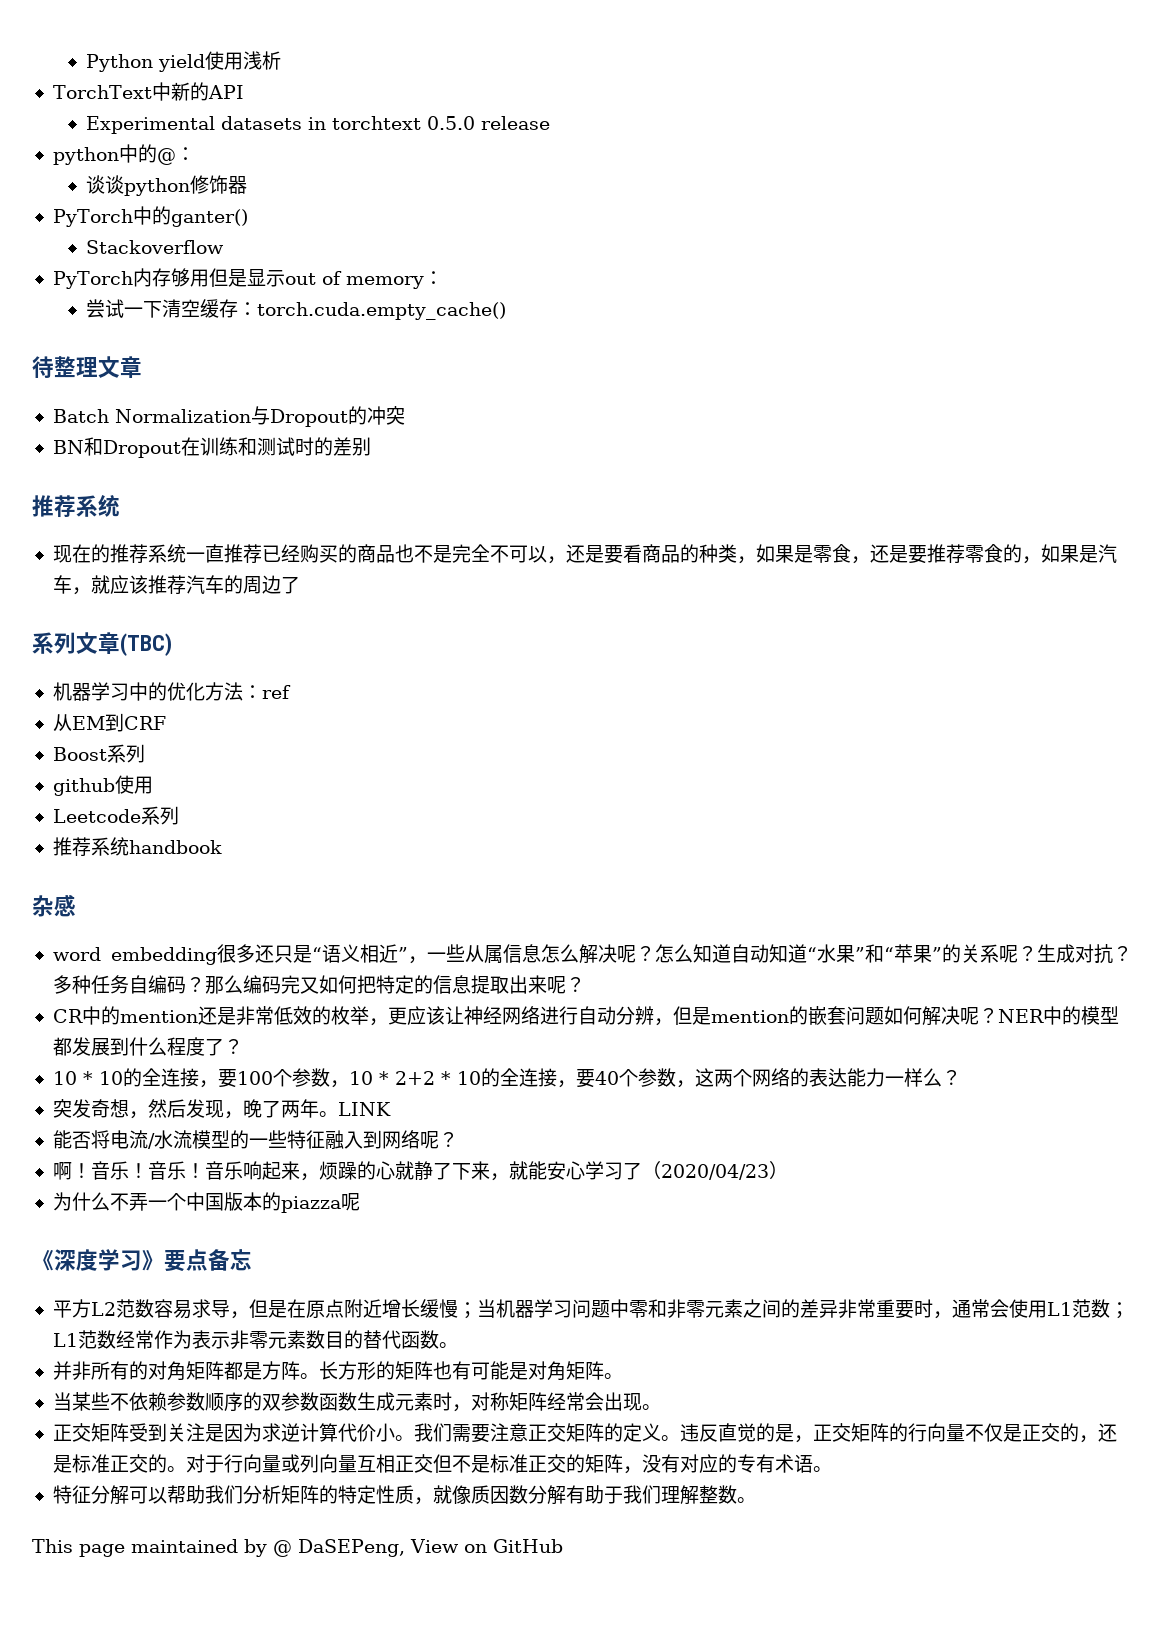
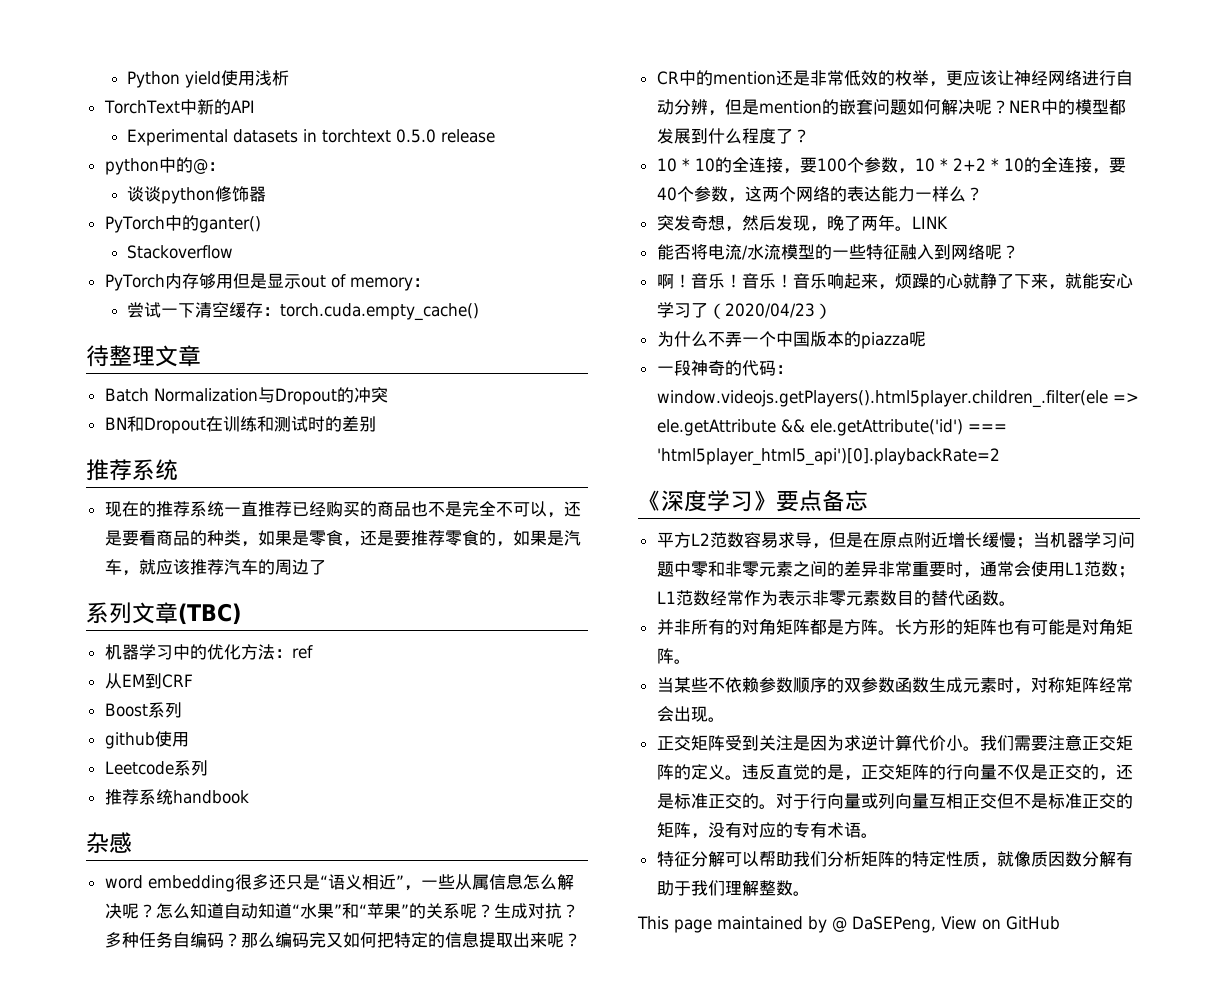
(360, 1202) none -> [656,360,793,376] [656,390,1139,408] [656,419,1007,436] [656,448,1000,466] // 一段神奇的代码：window.videojs.getPlayers().html5player.children_.filter(ele => ele.getAttribute && ele.getAttribute('id') === 'html5player_html5_api')[0].playbackRate=2

